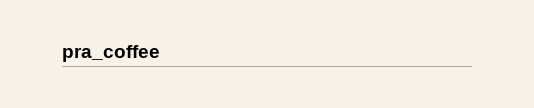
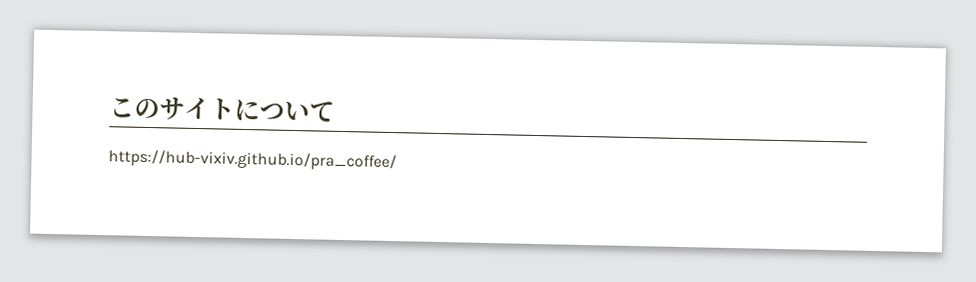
[62,45,160,62] pra_coffee -> [109,96,335,122] [108,149,397,172] このサイトについて // https://hub-vixiv.github.io/pra_coffee/

